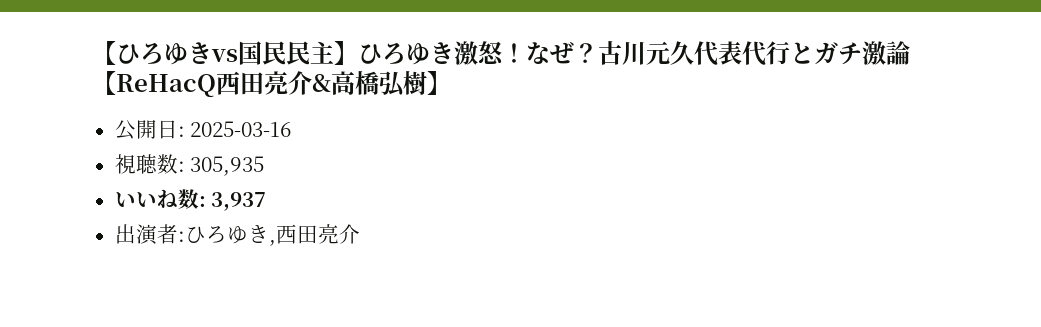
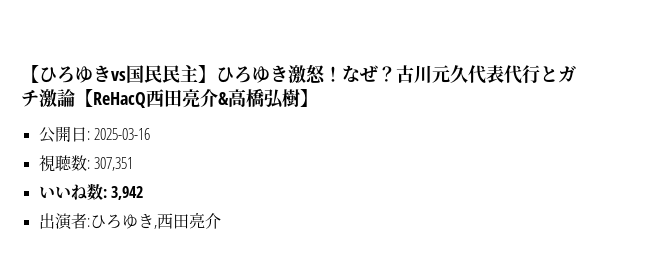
[190,156,265,176] 305,935 -> [93,157,133,171] 307,351
[211,192,267,211] 3,937 -> [110,186,143,200] 3,942

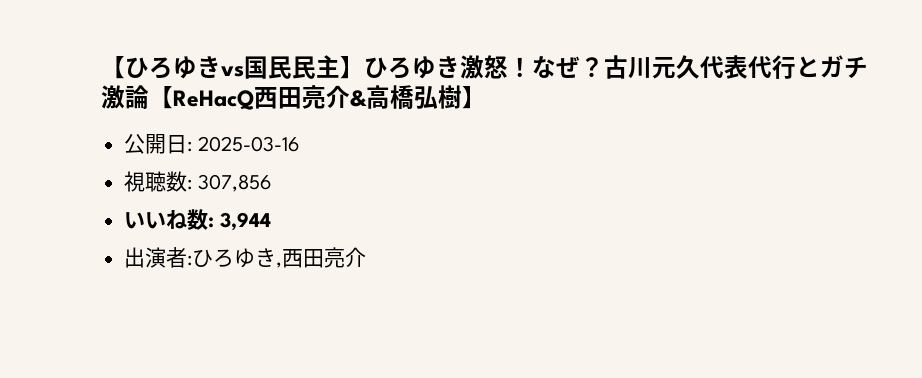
[93,157,133,171] 307,351 -> [197,174,272,192] 307,856
[110,186,143,200] 3,942 -> [219,212,271,231] 3,944

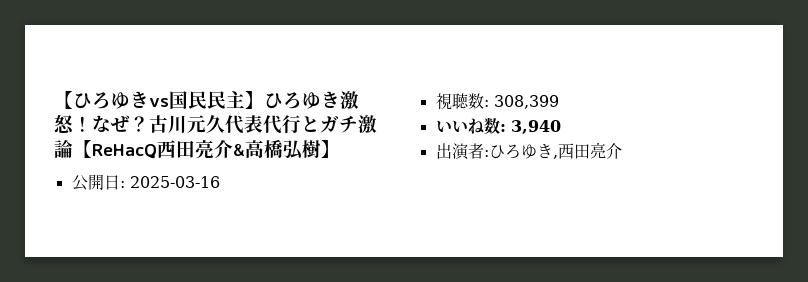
[197,174,272,192] 307,856 -> [493,95,559,109] 308,399
[219,212,271,231] 3,944 -> [510,120,561,134] 3,940

